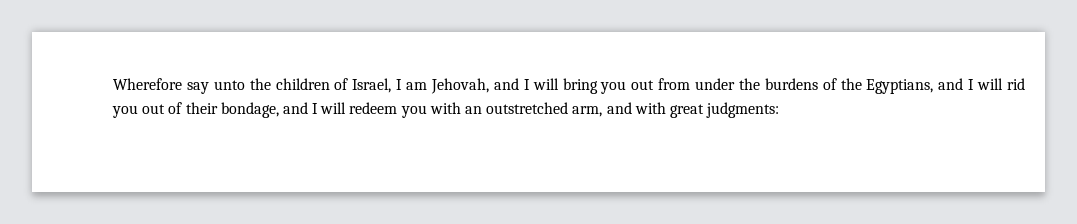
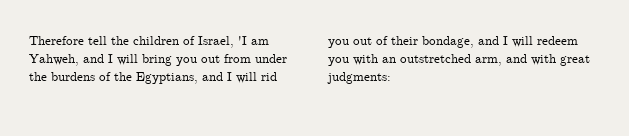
[113,78,245,94] Wherefore say unto -> [29,36,107,45] Therefore tell
[396,78,489,94] I am Jehovah, -> [238,36,269,45] [29,54,79,66] 'I am Yahweh,

